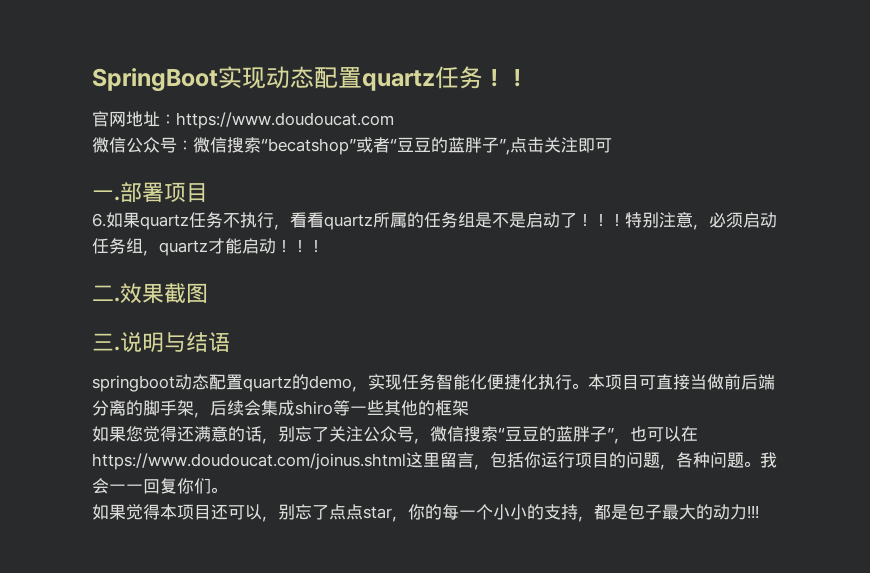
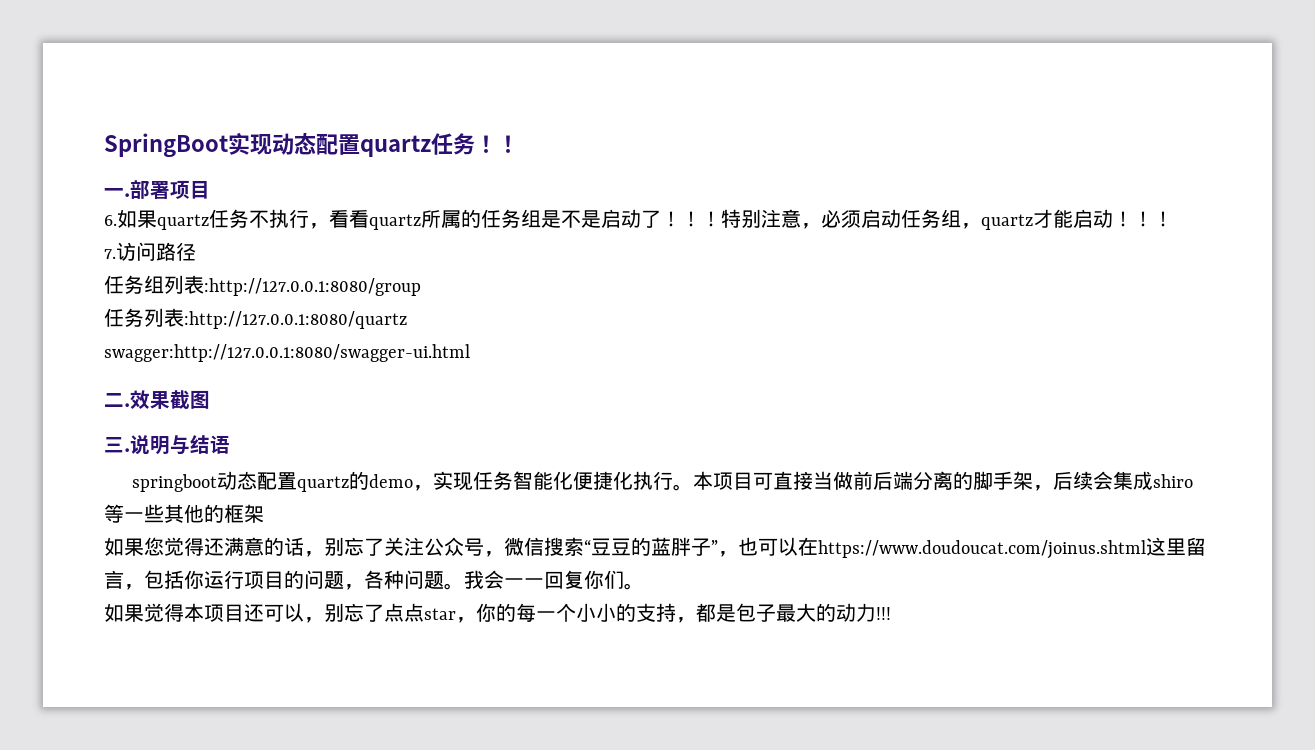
[92,111,394,129] [92,137,612,155] // 官网地址：https://www.doudoucat.com // 微信公众号：微信搜索“becatshop”或者“豆豆的蓝胖子”,点击关注即可 -> (519, 144) none
(324, 246) none -> [104,242,196,261] [104,275,421,296] [104,308,407,329] [104,344,470,362] // 7.访问路径 // 任务组列表:http://127.0.0.1:8080/group // 任务列表:http://127.0.0.1:8080/quartz // swagger:http://127.0.0.1:8080/swagger-ui.html

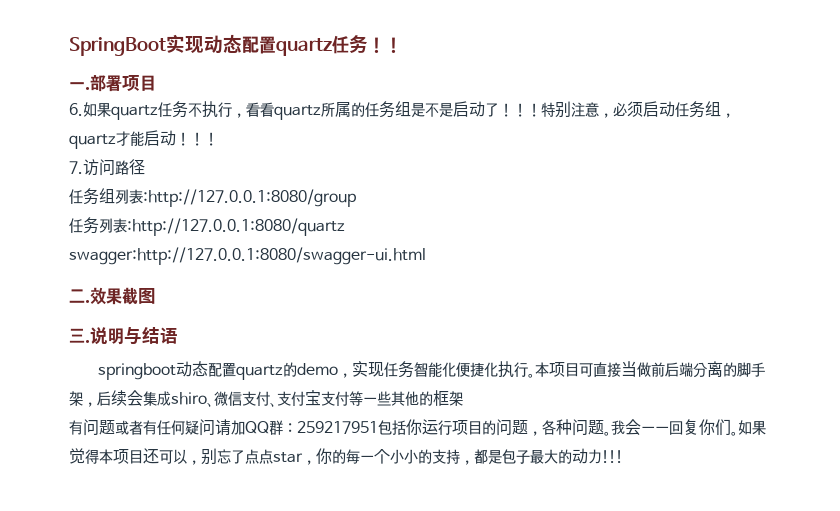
(1194, 481) none -> [207,390,349,407] 、微信支付、支付宝支付
[104,537,1206,559] [104,570,144,590] 如果您觉得还满意的话，别忘了关注公众号，微信搜索“豆豆的蓝胖子”，也可以在https://www.doudoucat.com/joinus.shtml这里留言， -> [69,419,378,436] 有问题或者有任何疑问请加QQ群：259217951
(644, 586) // -> (738, 433) none

